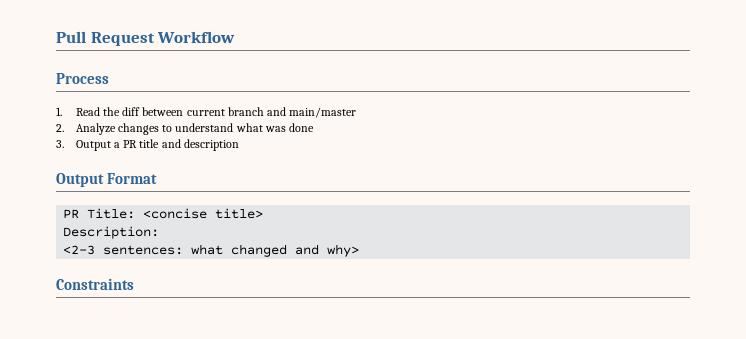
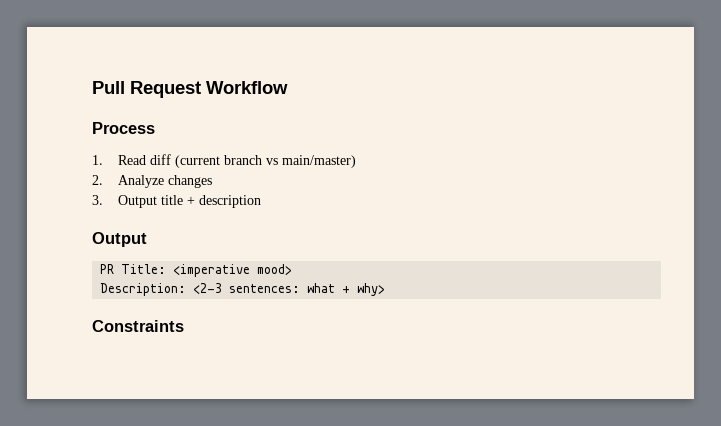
[102,107,357,118] [56,123,315,135] [56,139,181,151] the diff between current branch and main/master // 2. Analyze changes to understand what was done // 3. Output a PR title and -> [150,154,357,168] [92,175,213,188] [92,195,196,208] diff (current branch vs main/master) // 2. Analyze changes // 3. Output title +
[107,173,158,184] Format -> (147, 239) none
[143,208,264,219] <concise title> -> [173,264,293,277] <imperative mood>
(160, 232) // -> (187, 289) none
[231,244,320,257] changed and -> [342,286,351,293] +

